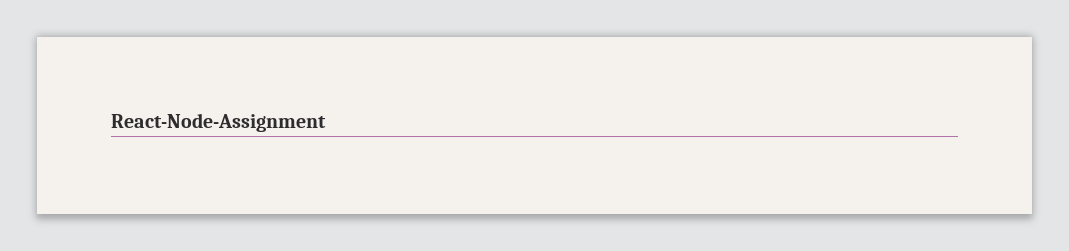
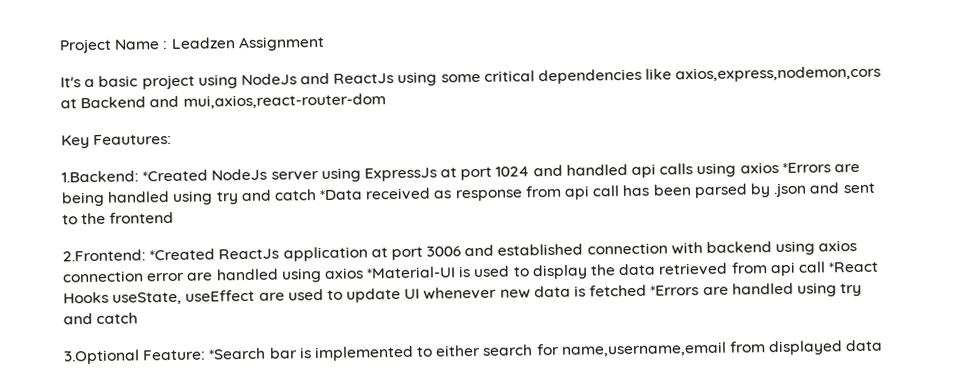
[111,113,326,132] React-Node-Assignment -> [59,35,325,54] [60,65,882,90] [60,93,386,109] [61,133,173,149] [61,162,860,183] [61,182,875,207] [62,211,175,225] [62,240,858,262] [62,261,880,283] [63,282,863,305] [63,312,139,325] [63,339,884,365] Project Name : Leadzen Assignment // It's a basic project using NodeJs and ReactJs using some critical dependencies like axios,express,nodemon,cors at Backend and mui,axios,react-router-dom // Key Feautures: // 1.Backend: *Created NodeJs server using ExpressJs at port 1024 and handled api calls using axios *Errors are being handled using try and catch *Data received as response from api call has been parsed by .json and sent to the frontend // 2.Frontend: *Created ReactJs application at port 3006 and established connection with backend using axios connection error are handled using axios *Material-UI is used to display the data retrieved from api call *React Hooks useState, useEffect are used to update UI whenever new data is fetched *Errors are handled using try and catch // 3.Optional Feature: *Search bar is implemented to either search for name,username,email from displayed data

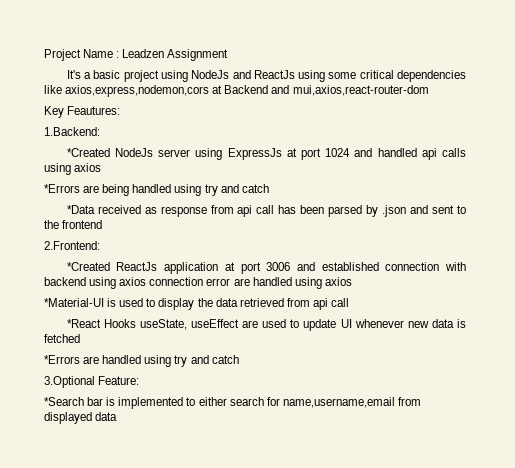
(139, 176) none -> (100, 131) //
(779, 168) none -> (102, 167) //
(317, 195) none -> (269, 188) //
(146, 255) none -> (100, 245) //
(364, 273) none -> (352, 281) //
(826, 267) none -> (350, 302) //
(648, 290) none -> (80, 338) //
(207, 355) none -> (140, 380) //

